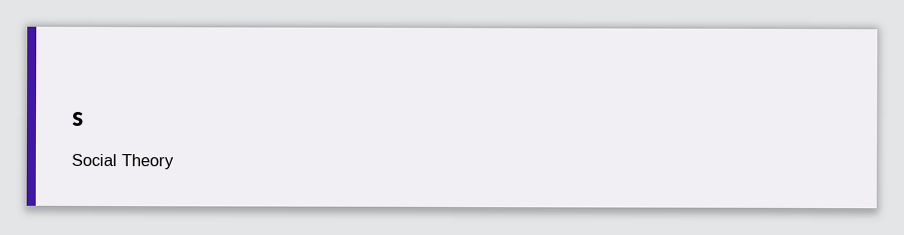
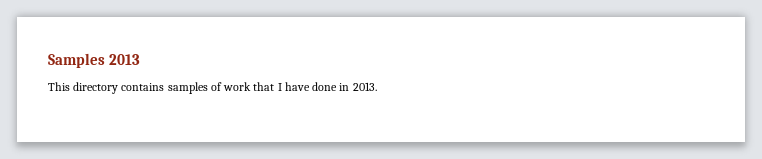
[71,111,84,126] [71,153,174,170] s // Social Theory -> [48,53,141,68] [48,82,377,94] Samples 2013 // This directory contains samples of work that I have done in 2013.

